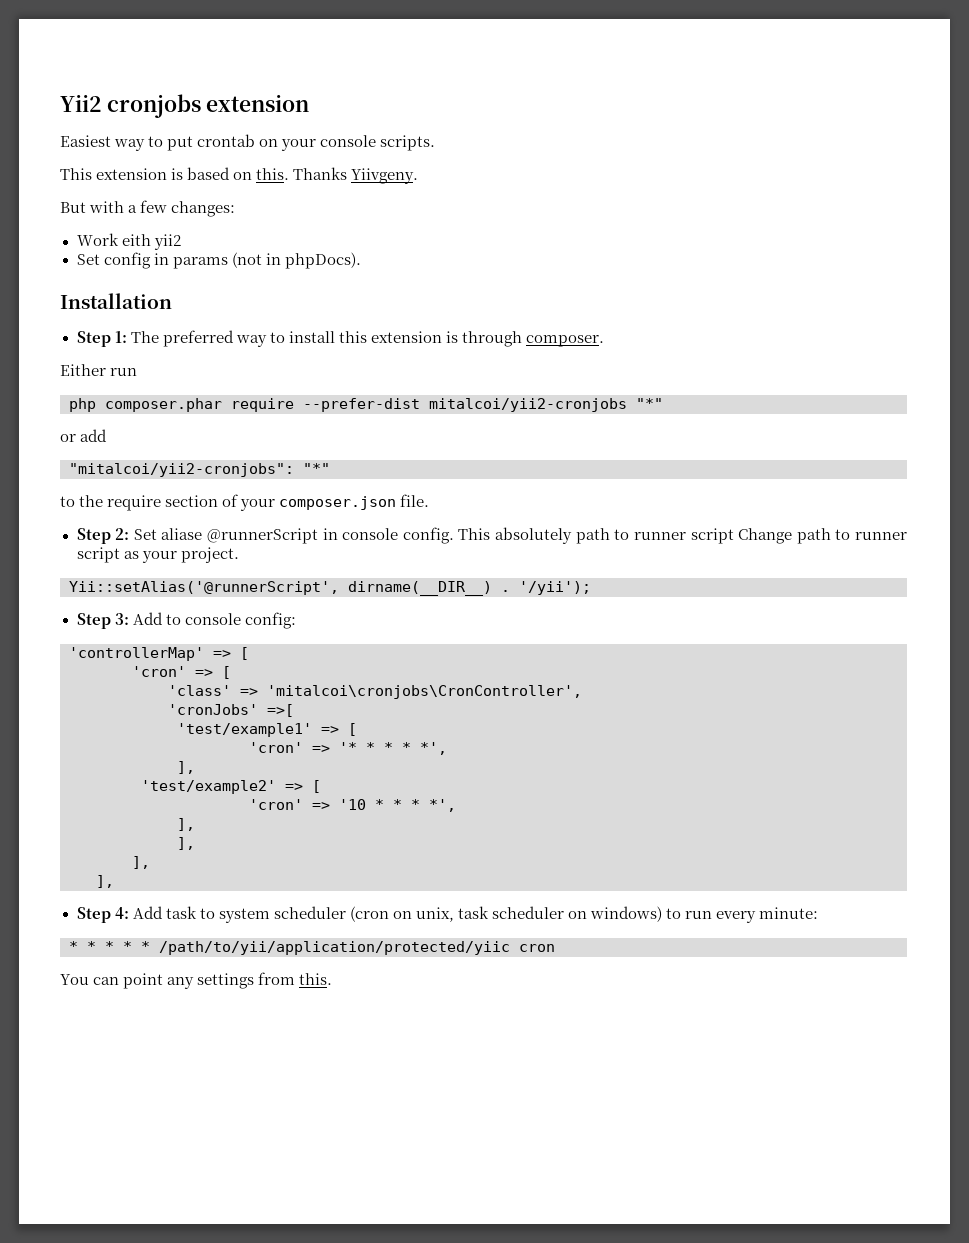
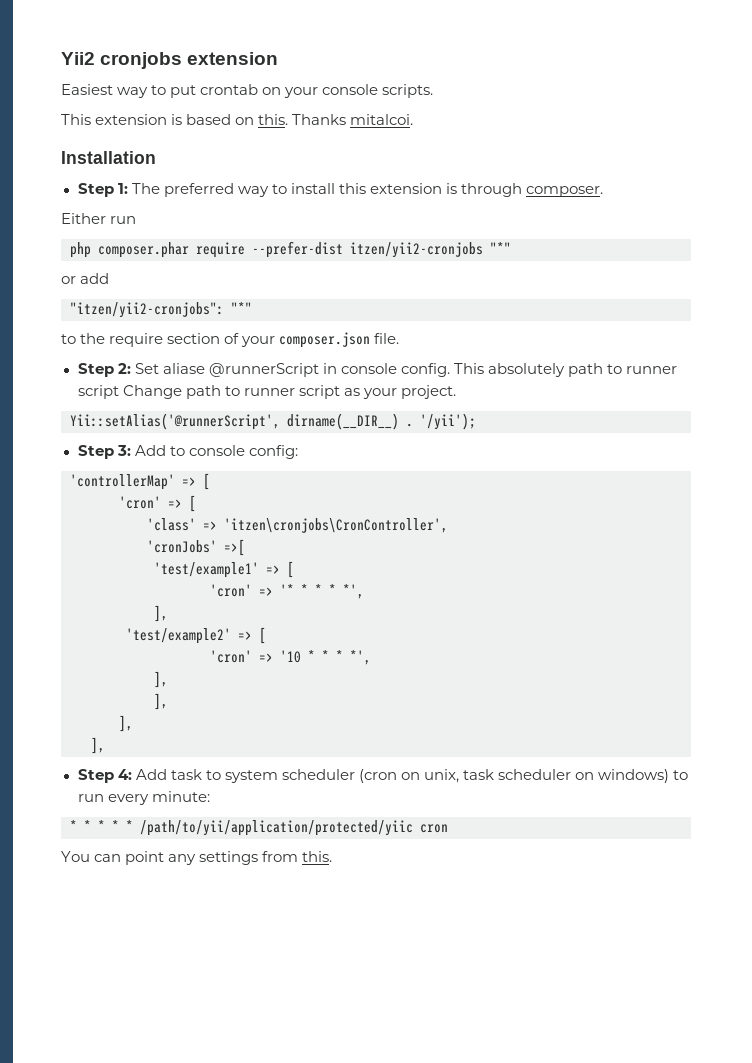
[351,168,419,184] [60,200,236,217] [76,233,181,250] [76,252,361,269] Yiivgeny. // But with a few changes: // Work eith yii2 // Set config in params (not in phpDocs). -> [350,114,414,125] mitalcoi.
[429,398,627,412] mitalcoi/yii2-cronjobs -> [350,242,483,258] itzen/yii2-cronjobs
[69,463,294,477] "mitalcoi/yii2-cronjobs": -> [70,302,224,318] "itzen/yii2-cronjobs":
[267,685,582,699] 'mitalcoi\cronjobs\CronController', -> [224,518,448,533] 'itzen\cronjobs\CronController',

